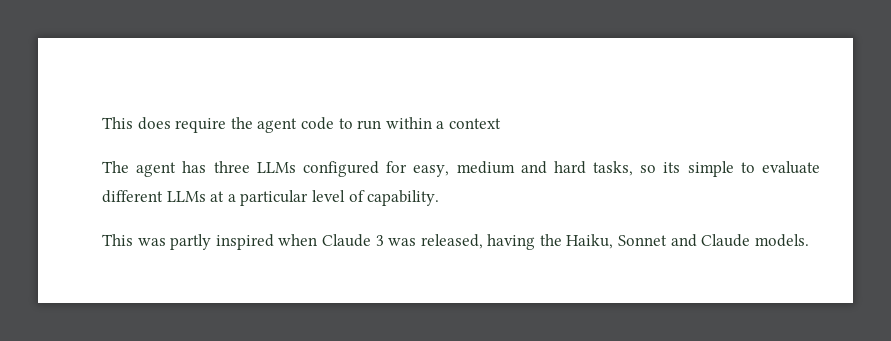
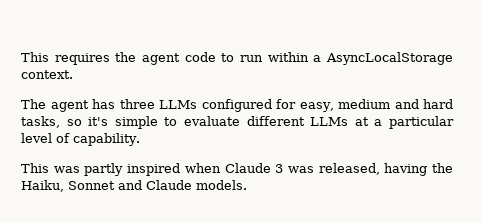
[102,117,227,133] This does require -> [21,52,110,65] This requires
[448,118,501,129] context -> [326,52,453,65] [21,70,73,79] AsyncLocalStorage context.
[663,162,681,173] its -> [88,117,109,126] it's

